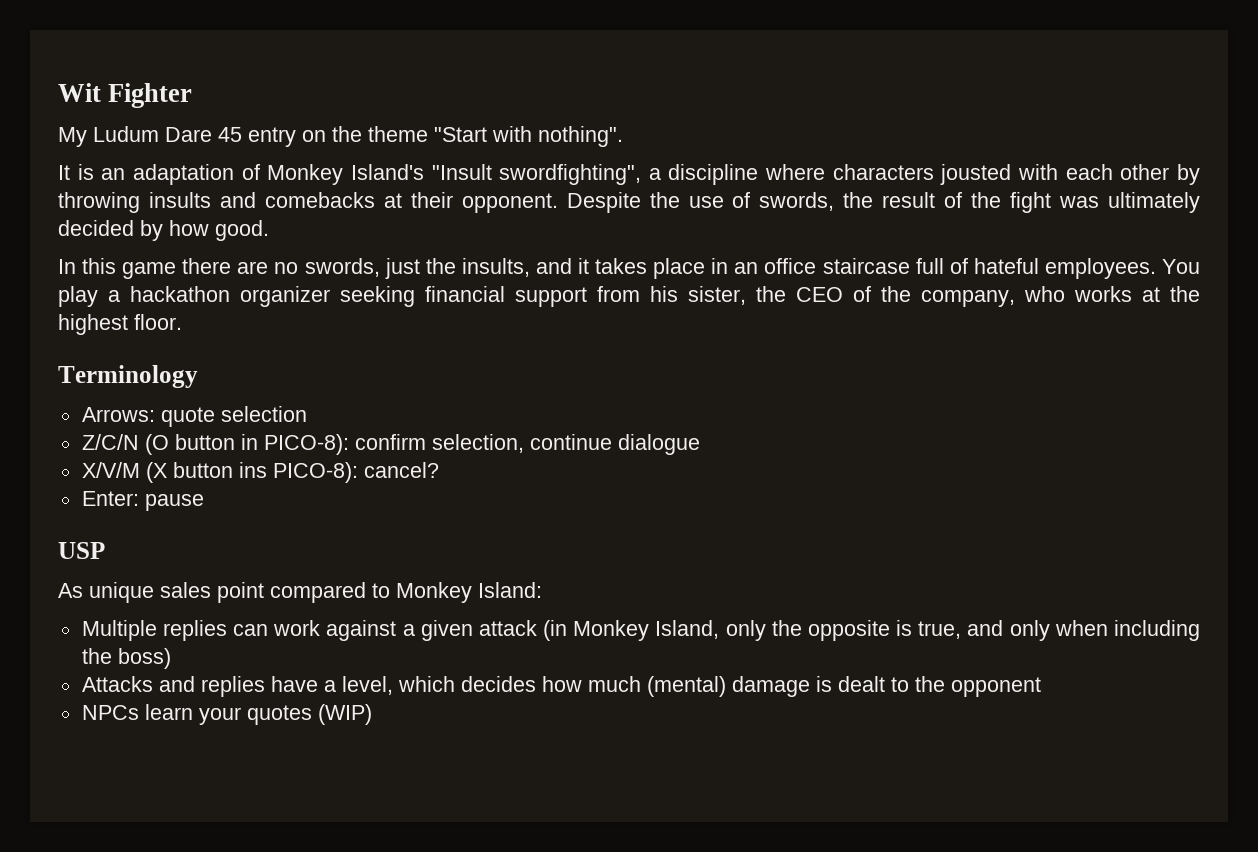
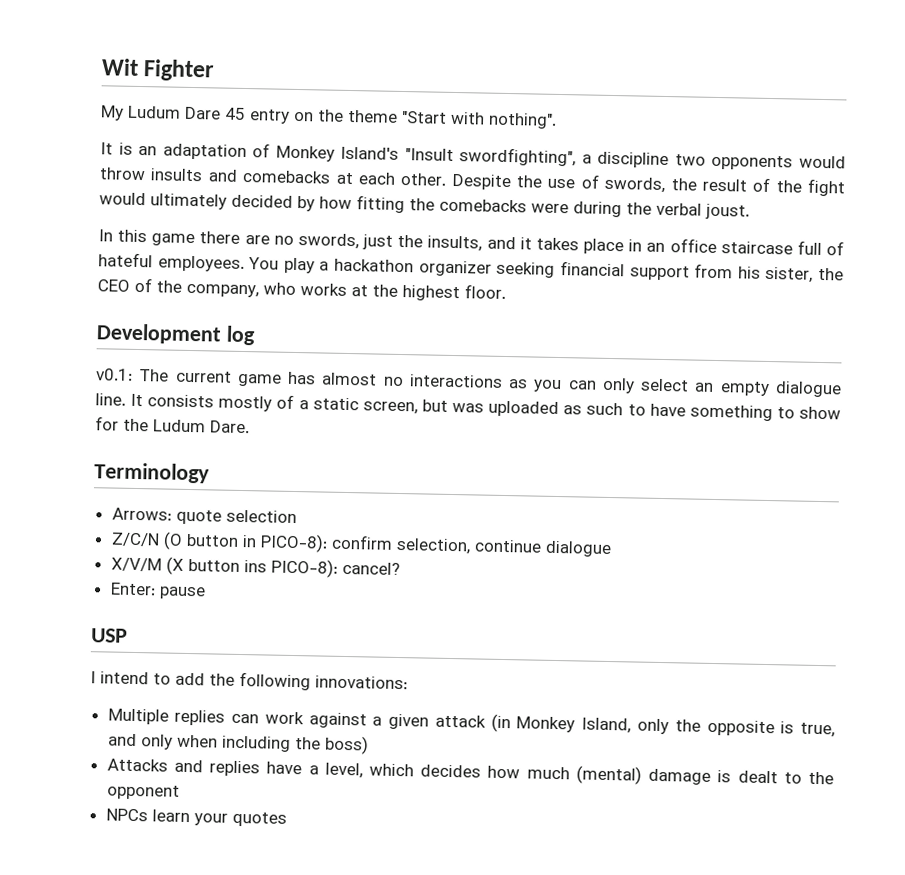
[765,164,1200,185] [58,192,140,213] where characters jousted with each other by throwing -> [674,154,847,171] [99,167,146,181] two opponents would throw
[410,192,558,213] their opponent. -> [357,172,448,186] each other.
[1059,196,1100,208] was -> [99,192,146,206] would
[215,220,269,241] good. -> [356,195,750,220] fitting the comebacks were during the verbal joust.
(182, 322) none -> [96,323,256,346] [96,368,842,398] [95,393,842,422] [95,416,250,434] // Development log // v0.1: The current game has almost no interactions as you can only select an empty dialogue line. It consists mostly of a static screen, but was uploaded as such to have something to show for the Ludum Dare.
[58,582,542,603] As unique sales point compared to Monkey Island: -> [90,671,408,691] I intend to add the following innovations:
[317,704,372,725] (WIP) -> (287, 819) none

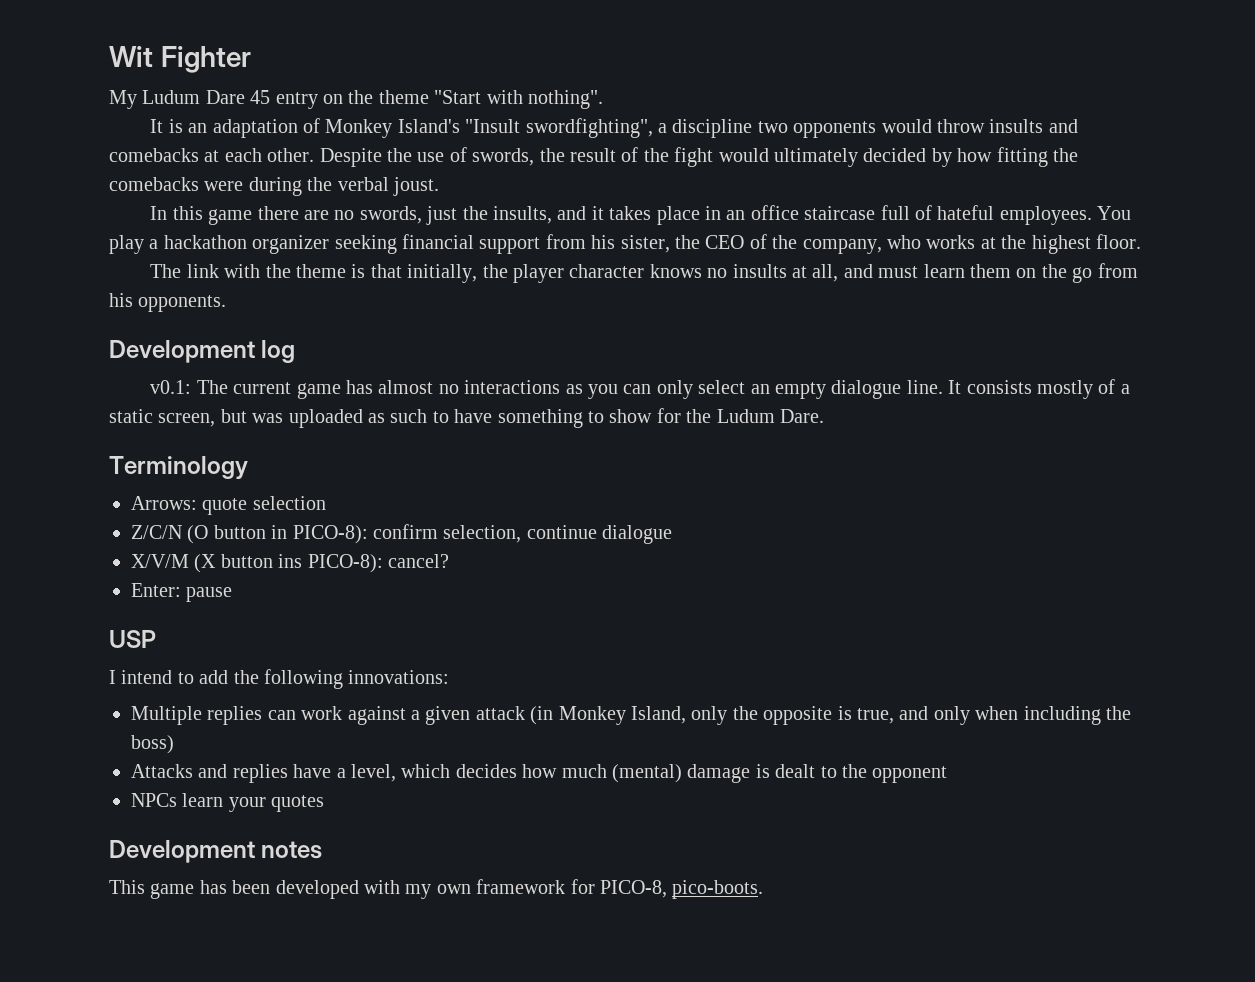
(506, 291) none -> [150,263,1138,283] [109,293,227,312] // The link with the theme is that initially, the player character knows no insults at all, and must learn them on the go from his opponents.
(287, 819) none -> [109,840,323,863] [109,879,764,899] // Development notes // This game has been developed with my own framework for PICO-8, pico-boots.

